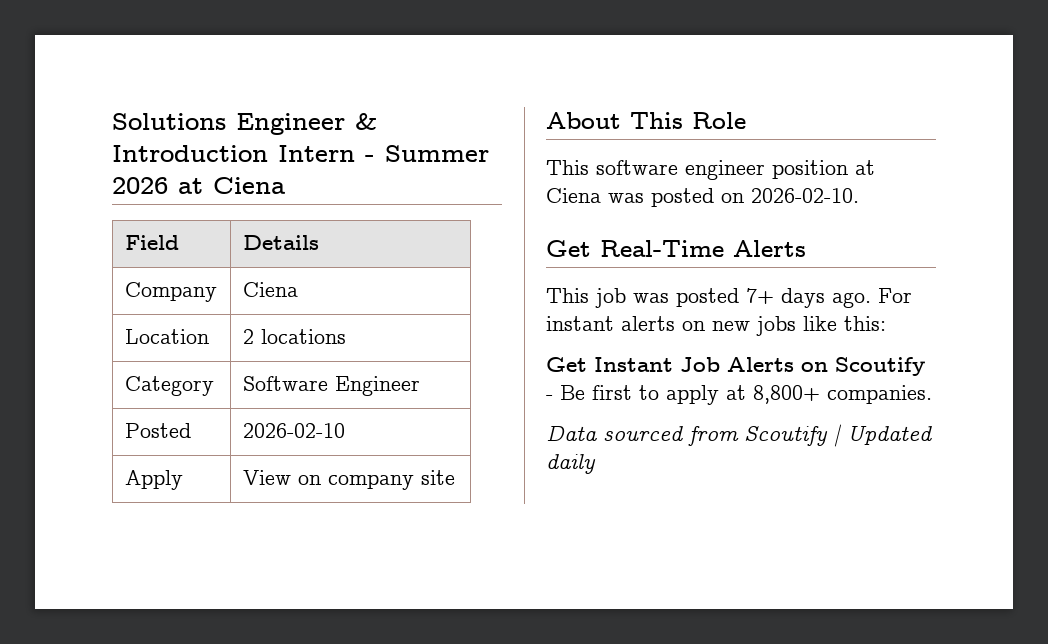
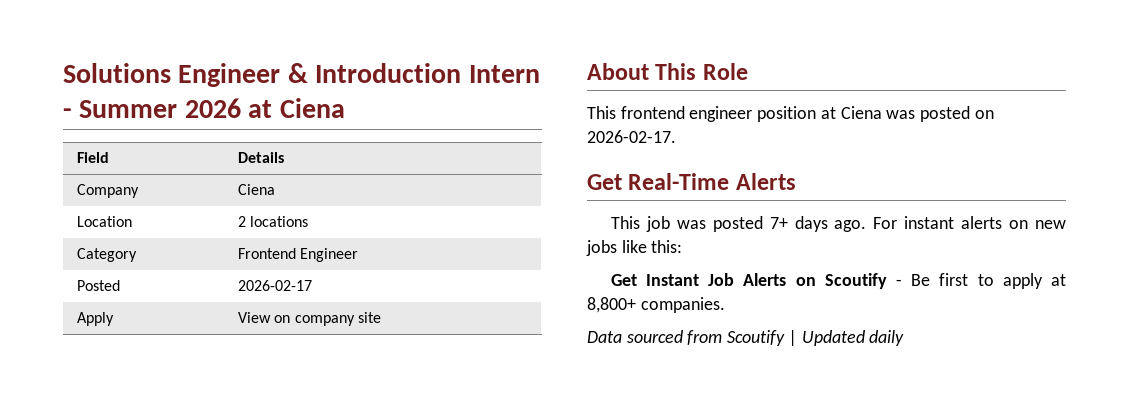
[242,376,328,391] Software -> [237,248,296,259] Frontend
[242,423,345,438] 2026-02-10 -> [237,280,312,291] 2026-02-17
[596,160,678,175] software -> [620,106,685,119] frontend
[751,188,859,203] 2026-02-10. -> [587,130,676,143] 2026-02-17.

